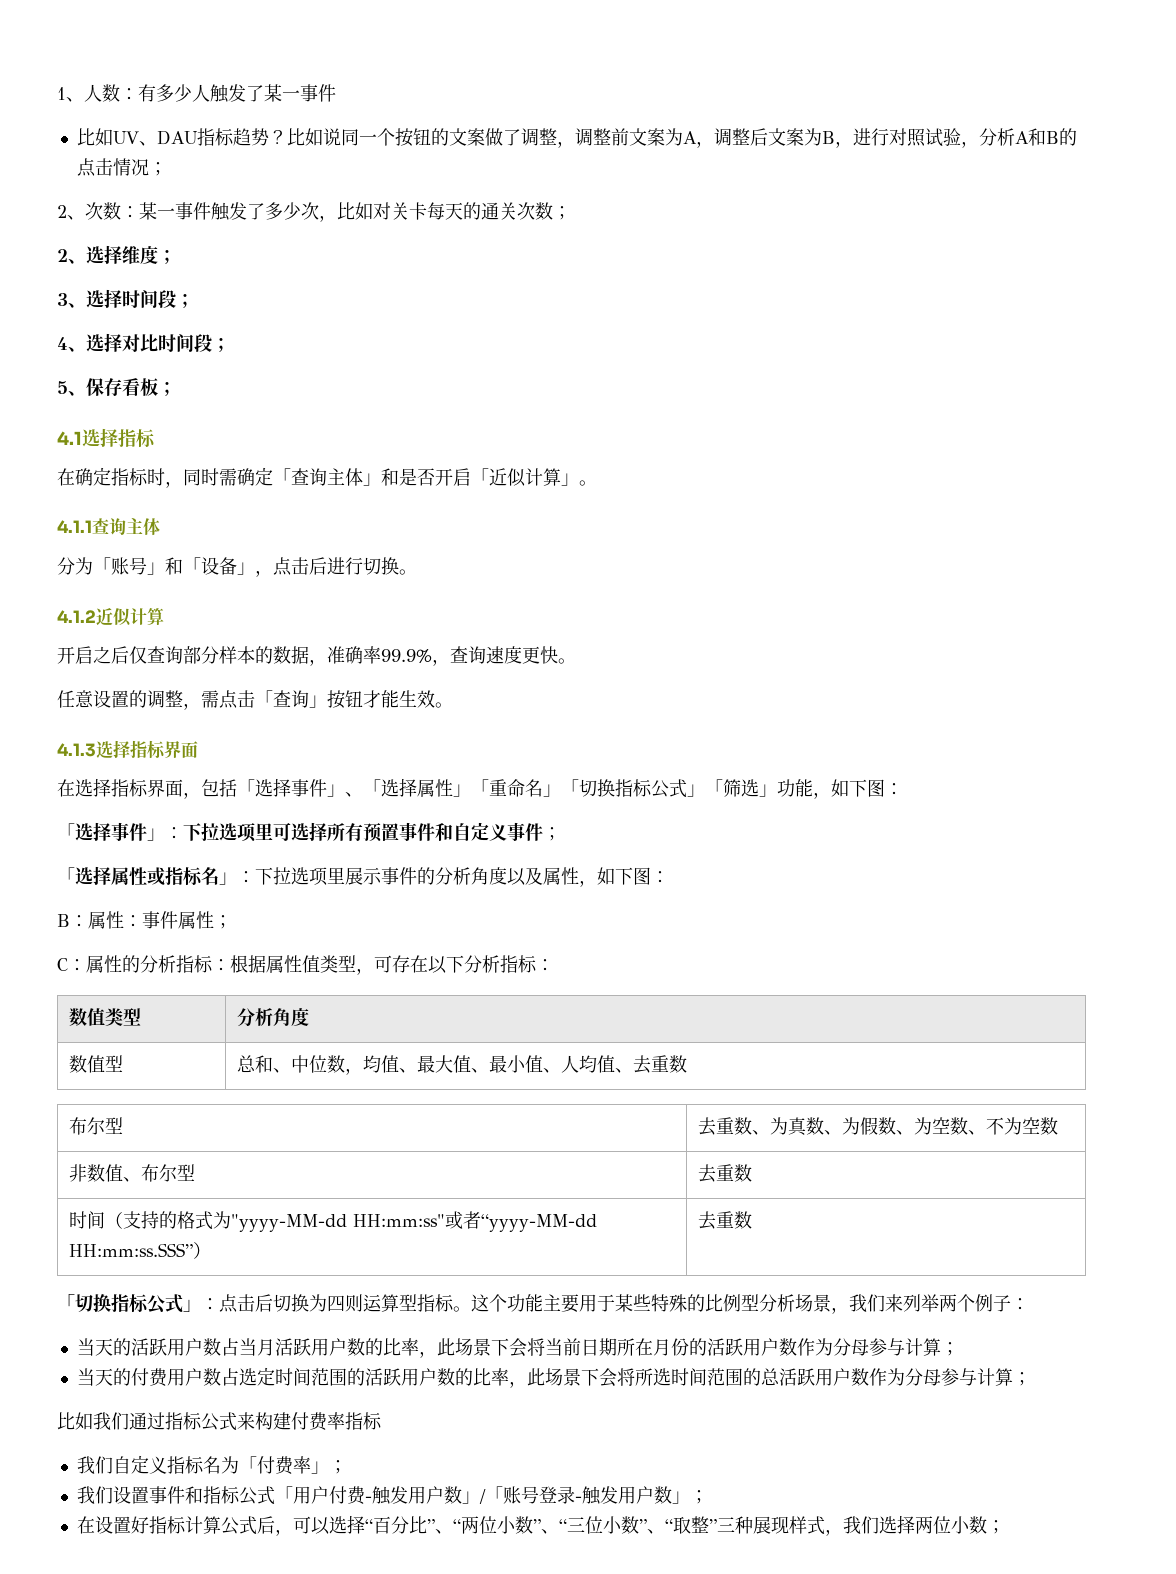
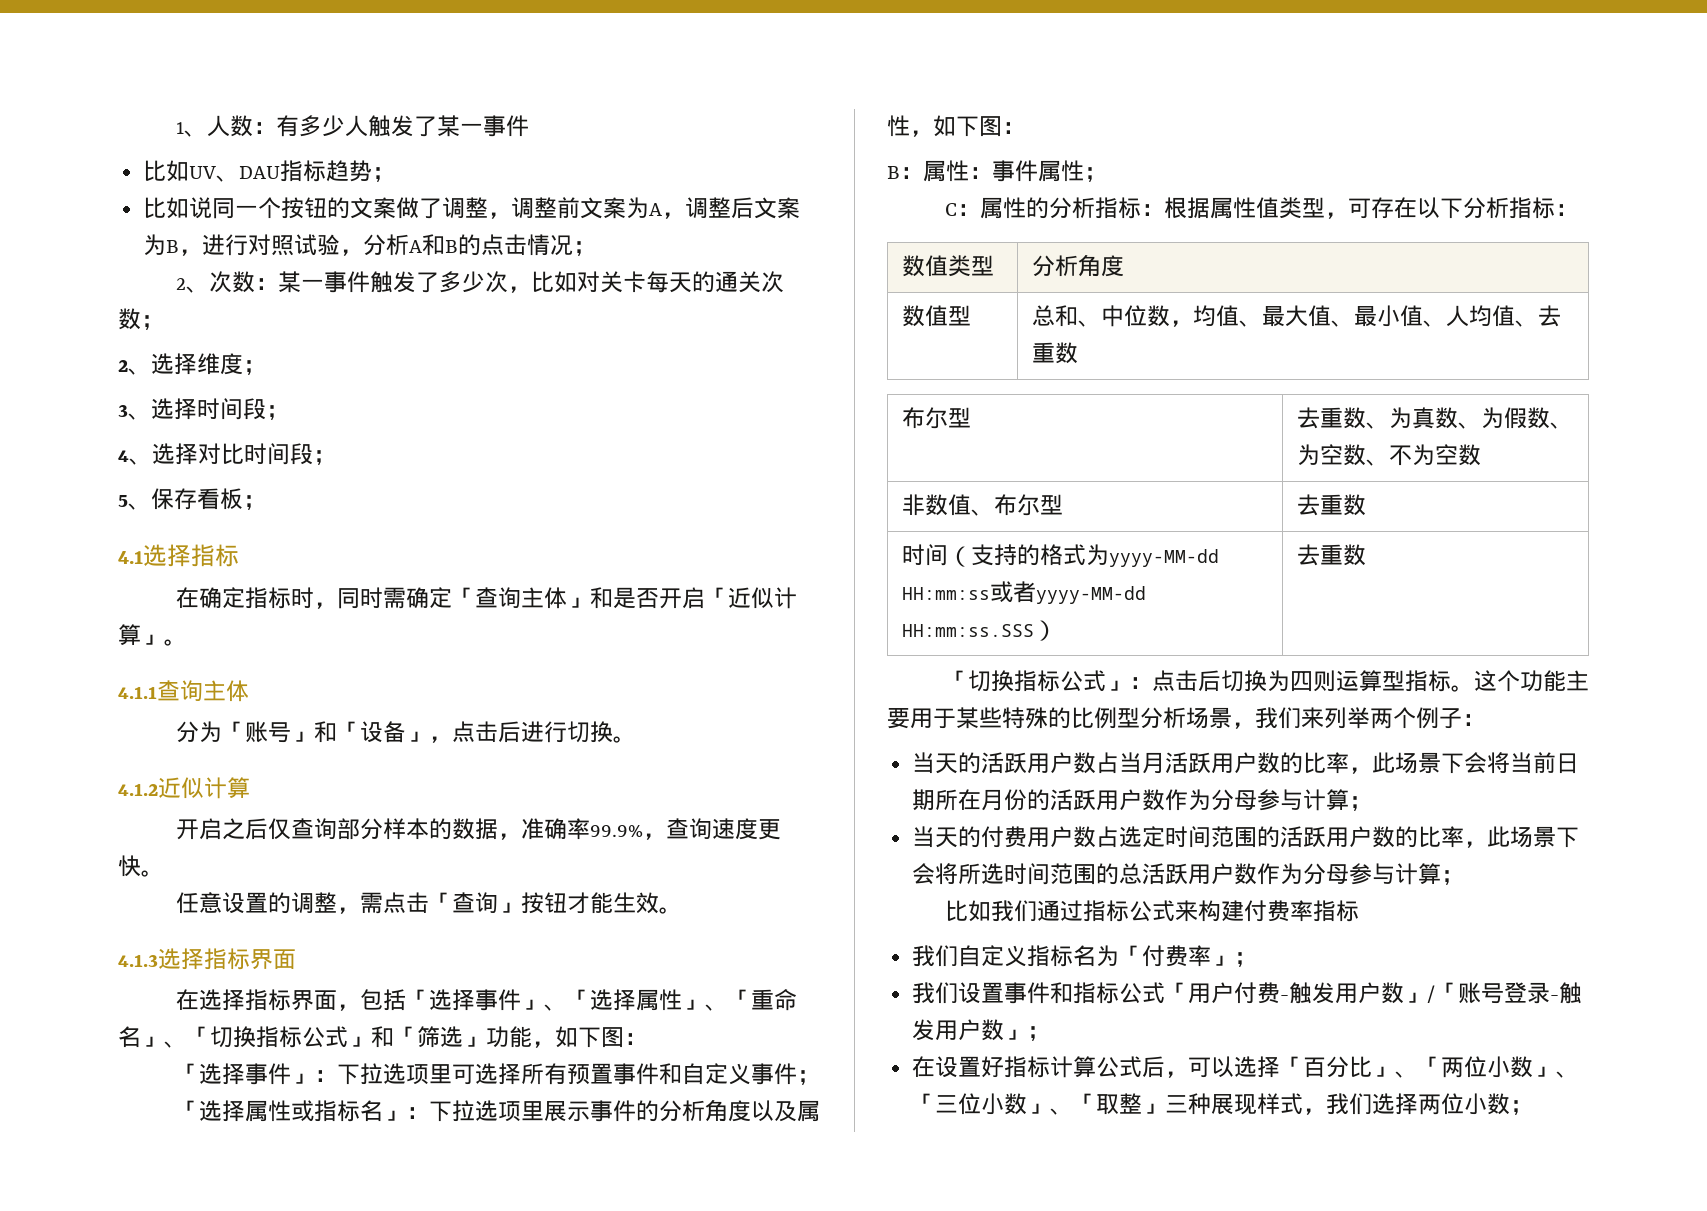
[268,130,287,144] ？ -> [372,167,396,182] ； //
(471, 790) none -> [704,1004,728,1011] 、
[561,779,705,798] 「切换指标公式」 -> [164,1026,394,1048] 、「切换指标公式」和
[230,1211,597,1232] [68,1243,193,1257] "yyyy-MM-dd HH:mm:ss"或者“yyyy-MM-dd HH:mm:ss.SSS” -> [1109,549,1220,567] [902,581,1147,604] [902,624,1035,637] yyyy-MM-dd HH:mm:ss或者yyyy-MM-dd HH:mm:ss.SSS
[364,1516,717,1534] “百分比”、“两位小数”、“三位小数”、“取整” -> [1280,1056,1580,1078] [912,1093,1166,1115] 「百分比」、「两位小数」、「三位小数」、「取整」

